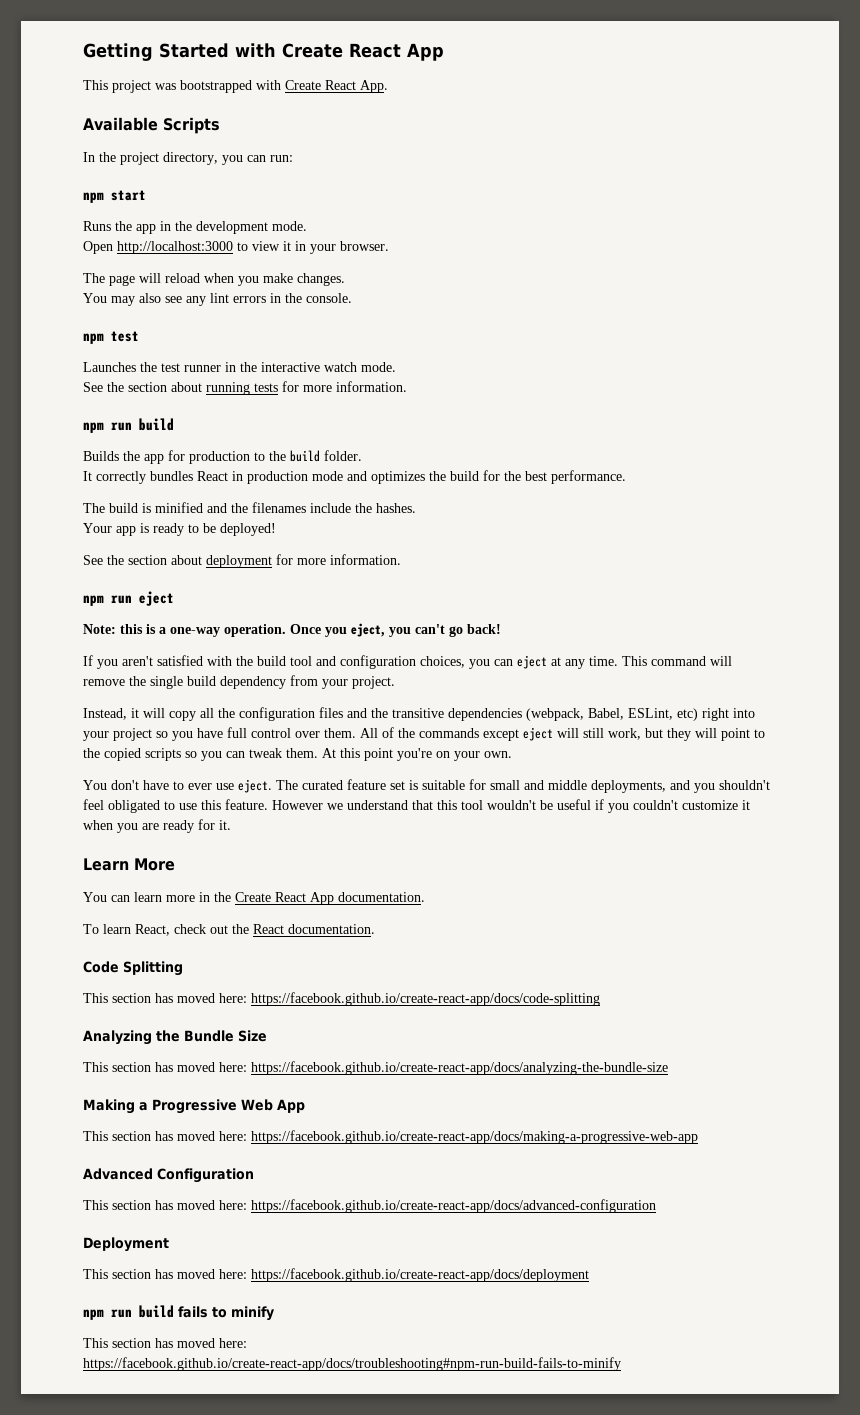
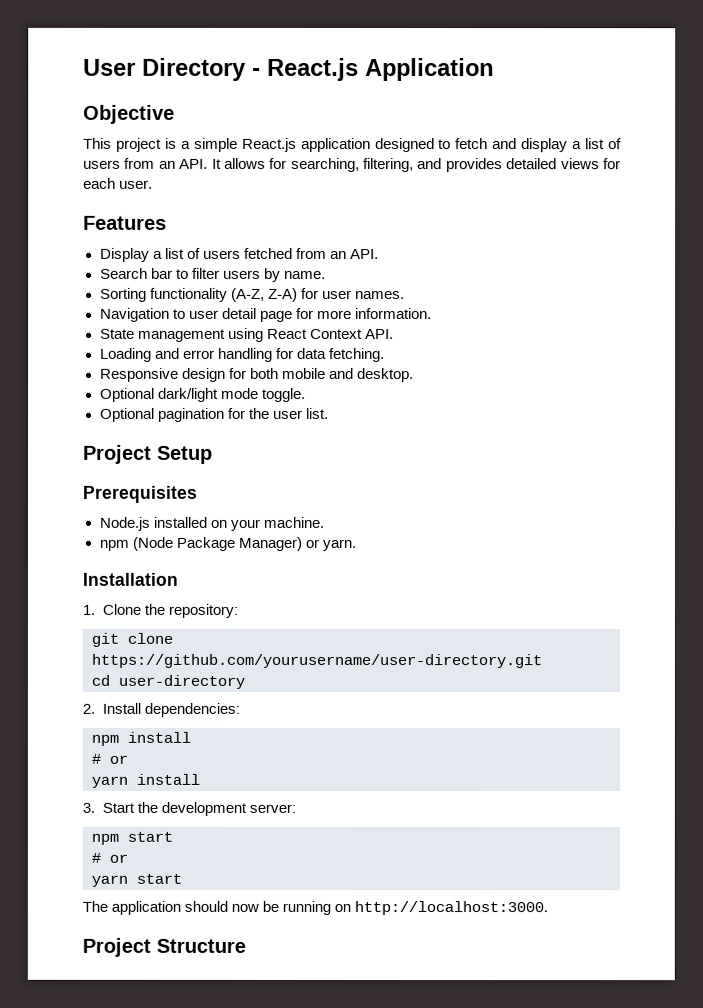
[83,43,444,61] [83,80,388,93] [83,117,220,134] [83,152,293,165] [83,190,146,203] [83,221,307,234] [83,241,389,254] [83,273,345,286] [83,293,352,306] [83,331,139,344] [83,362,396,372] [83,381,407,395] [83,418,174,433] [83,450,362,464] [83,470,626,484] [83,502,416,513] [83,523,276,536] [83,554,401,568] [83,591,174,606] [83,623,501,637] [83,655,732,669] [83,675,395,689] [83,707,755,721] [83,727,765,741] [83,748,512,761] [83,779,770,793] [83,799,750,813] [83,819,231,833] [83,858,175,871] [83,892,425,905] [83,924,375,936] [83,961,183,976] [83,992,600,1006] [83,1030,267,1045] [83,1061,668,1075] [83,1099,305,1114] [83,1130,698,1144] [83,1168,254,1183] [83,1199,656,1213] [83,1237,169,1252] [83,1268,589,1282] [83,1305,274,1321] [83,1338,247,1348] [83,1357,621,1371] Getting Started with Create React App // This project was bootstrapped with Create React App. // Available Scripts // In the project directory, you can run: // npm start // Runs the app in the development mode. // Open http://localhost:3000 to view it in your browser. // The page will reload when you make changes. // You may also see any lint errors in the console. // npm test // Launches the test runner in the interactive watch mode. // See the section about running tests for more information. // npm run build // Builds the app for production to the build folder. // It correctly bundles React in production mode and optimizes the build for the best performance. // The build is minified and the filenames include the hashes. // Your app is ready to be deployed! // See the section about deployment for more information. // npm run eject // Note: this is a one-way operation. Once you eject, you can't go back! // If you aren't satisfied with the build tool and configuration choices, you can eject at any time. This command will remove the single build dependency from your project. // Instead, it will copy all the configuration files and the transitive dependencies (webpack, Babel, ESLint, etc) right into your project so you have full control over them. All of the commands except eject will still work, but they will point to the copied scripts so you can tweak them. At this point you're on your own. // You don't have to ever use eject. The curated feature set is suitable for small and middle deployments, and you shouldn't feel obligated to use this feature. However we understand that this tool wouldn't be useful if you couldn't customize it when you are ready for it. // Learn More // You can learn more in the Create React App documentation. // To learn React, check out the React documentation. // Code Splitting // This section has moved here: https://facebook.github.io/create-react-app/docs/code-splitting // Analyzing the Bundle Size // This section has moved here: https://facebook.github.io/create-react-app/docs/analyzing-the-bundle-size // Making a Progressive Web App // This section has moved here: https://facebook.github.io/create-react-app/docs/making-a-progressive-web-app // Advanced Configuration // This section has moved here: https://facebook.github.io/create-react-app/docs/advanced-configuration // Deployment // This section has moved here: https://facebook.github.io/create-react-app/docs/deployment // npm run build fails to minify // This section has moved here: https://facebook.github.io/create-react-app/docs/troubleshooting#npm-run-build-fails-to-minify -> [83,57,494,82] [83,104,175,124] [83,137,623,153] [83,157,621,173] [83,177,154,189] [83,215,167,230] [99,247,379,262] [99,267,326,282] [99,287,405,302] [99,307,432,322] [99,327,394,342] [99,347,385,363] [99,367,414,383] [99,387,306,402] [99,407,329,422] [83,444,213,464] [83,485,198,503] [98,516,324,531] [98,536,356,552] [82,572,178,586] [82,603,238,618] [91,632,173,647] [91,653,542,669] [91,674,245,689] [82,702,240,717] [91,731,191,746] [91,753,128,764] [91,773,200,788] [82,801,296,816] [91,831,173,845] [91,852,128,863] [91,873,182,887] [82,900,549,916] [82,937,246,957] User Directory - React.js Application // Objective // This project is a simple React.js application designed to fetch and display a list of users from an API. It allows for searching, filtering, and provides detailed views for each user. // Features // Display a list of users fetched from an API. // Search bar to filter users by name. // Sorting functionality (A-Z, Z-A) for user names. // Navigation to user detail page for more information. // State management using React Context API. // Loading and error handling for data fetching. // Responsive design for both mobile and desktop. // Optional dark/light mode toggle. // Optional pagination for the user list. // Project Setup // Prerequisites // Node.js installed on your machine. // npm (Node Package Manager) or yarn. // Installation // 1. Clone the repository: // git clone https://github.com/yourusername/user-directory.git // cd user-directory // 2. Install dependencies: // npm install // # or // yarn install // 3. Start the development server: // npm start // # or // yarn start // The application should now be running on http://localhost:3000. // Project Structure

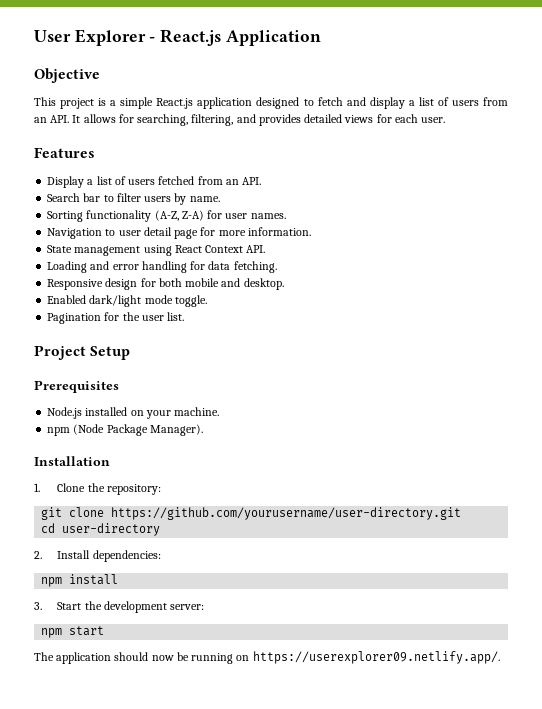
[142,57,246,81] Directory -> [74,29,146,46] Explorer
[99,387,155,402] Optional -> [47,295,87,304] Enabled
[99,407,225,422] Optional pagination -> [47,313,102,324] Pagination
[237,536,356,552] Manager) or yarn. -> [149,424,203,436] Manager).
[91,753,128,764] [91,773,200,788] // # or // yarn install -> (119, 579) none
[91,852,128,863] [91,873,182,887] // # or // yarn start -> (105, 631) none
[354,901,549,916] [82,937,246,957] http://localhost:3000. // Project Structure -> [252,651,500,664] https://userexplorer09.netlify.app/.

